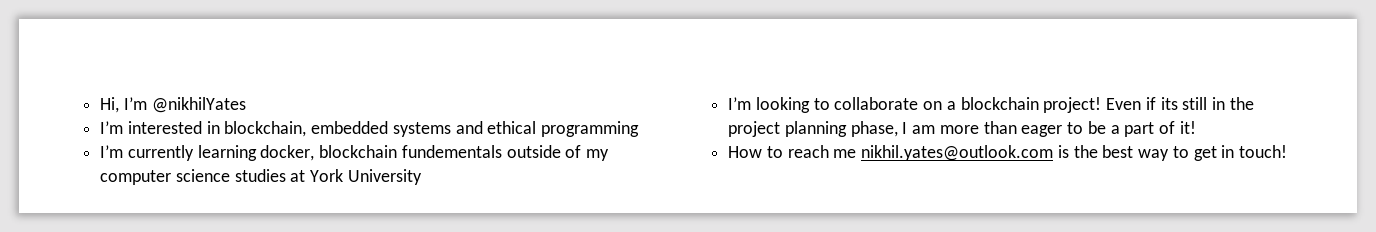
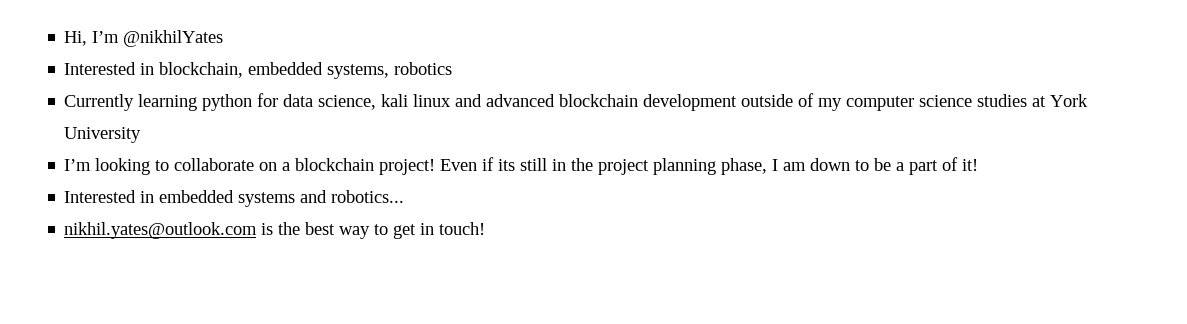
[100,121,202,134] I’m interested -> [64,62,137,75] Interested
[392,121,640,137] [100,145,502,161] systems and ethical programming // I’m currently learning docker, blockchain fundementals -> [327,62,453,79] [64,93,738,111] systems, robotics // Currently learning python for data science, kali linux and advanced blockchain development
[939,121,1063,137] more than eager -> [810,158,851,171] down
[728,145,857,158] How to reach me -> [64,190,405,207] Interested in embedded systems and robotics... //

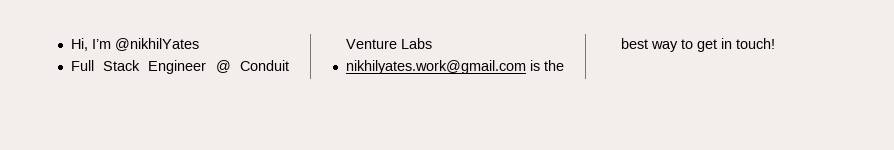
[64,62,453,79] [64,93,1089,111] [64,127,142,143] [64,157,979,175] [64,190,405,207] [64,222,258,239] Interested in blockchain, embedded systems, robotics // Currently learning python for data science, kali linux and advanced blockchain development outside of my computer science studies at York University // I’m looking to collaborate on a blockchain project! Even if its still in the project planning phase, I am down to be a part of it! // Interested in embedded systems and robotics... // nikhil.yates@outlook.com -> [70,60,289,74] [345,38,432,49] [345,60,526,74] Full Stack Engineer @ Conduit Venture Labs // nikhilyates.work@gmail.com

